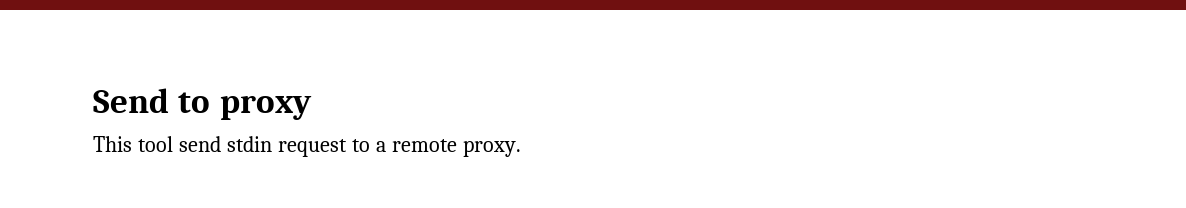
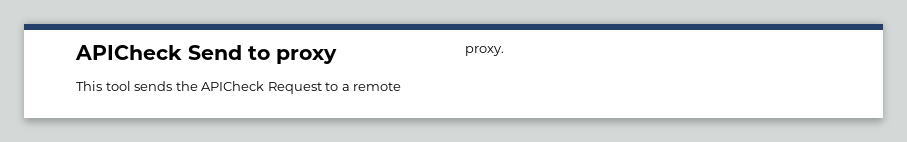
(93, 100) none -> [75,45,182,60] APICheck
[178,136,347,157] send stdin request -> [134,81,322,94] sends the APICheck Request

